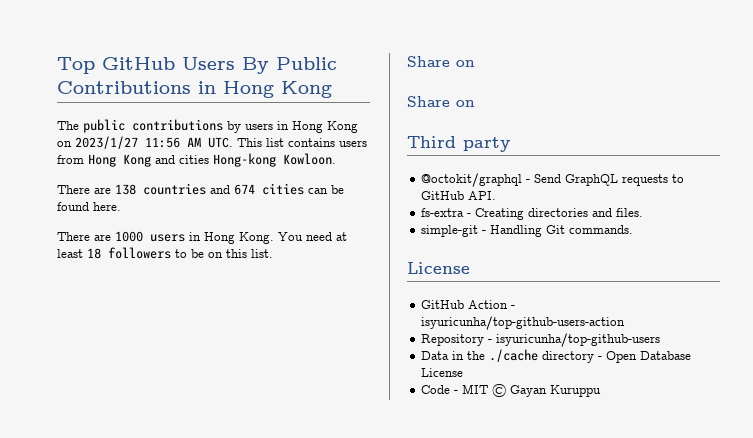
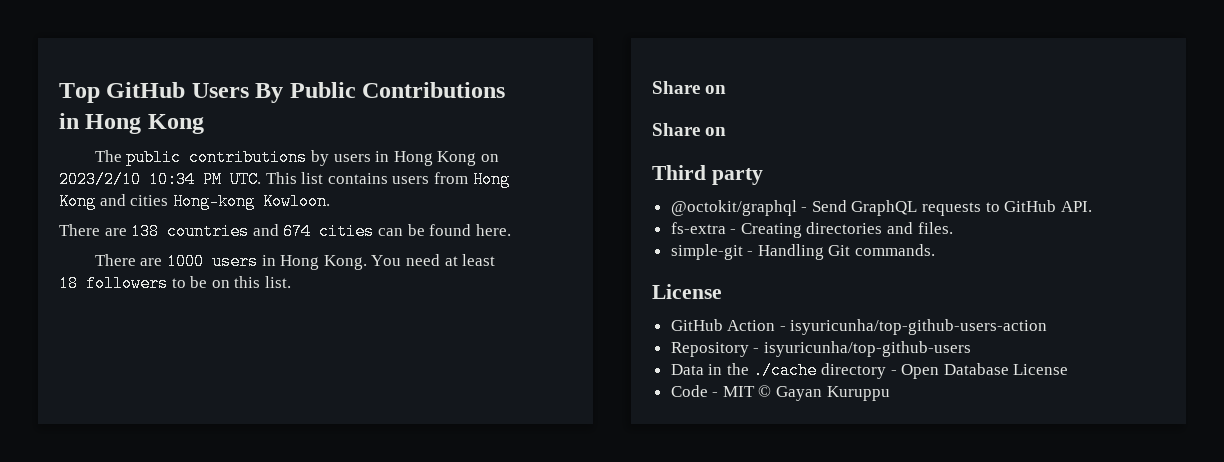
[75,136,201,149] 2023/1/27 11:56 AM -> [59,171,222,188] 2023/2/10 10:34 PM

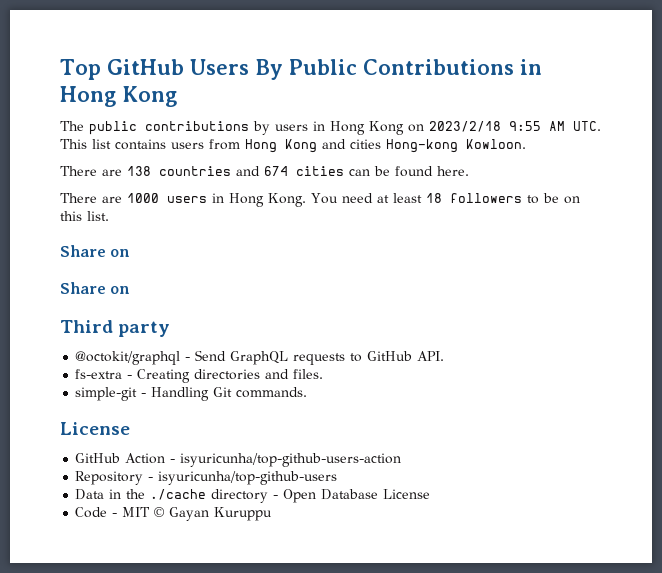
[59,171,222,188] 2023/2/10 10:34 PM -> [429,121,565,132] 2023/2/18 9:55 AM

